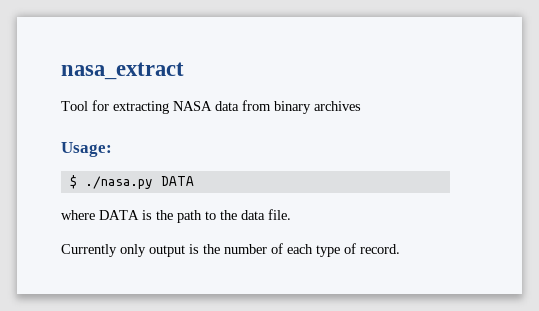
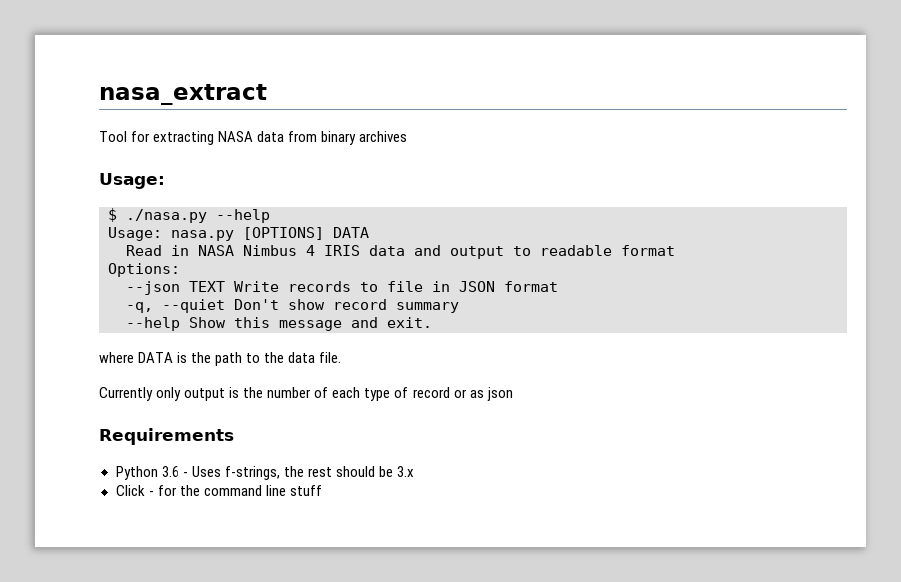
[160,176,194,186] DATA -> [216,209,270,223] [108,227,369,241] [126,245,675,259] [108,263,180,277] [126,281,558,295] [126,299,459,313] [126,317,432,331] --help // Usage: nasa.py [OPTIONS] DATA // Read in NASA Nimbus 4 IRIS data and output to readable format // Options: // --json TEXT Write records to file in JSON format // -q, --quiet Don't show record summary // --help Show this message and exit.
[360,244,400,254] record. -> [412,387,513,401] [99,428,234,445] [115,466,414,480] [115,485,322,496] record or as json // Requirements // Python 3.6 - Uses f-strings, the rest should be 3.x // Click - for the command line stuff

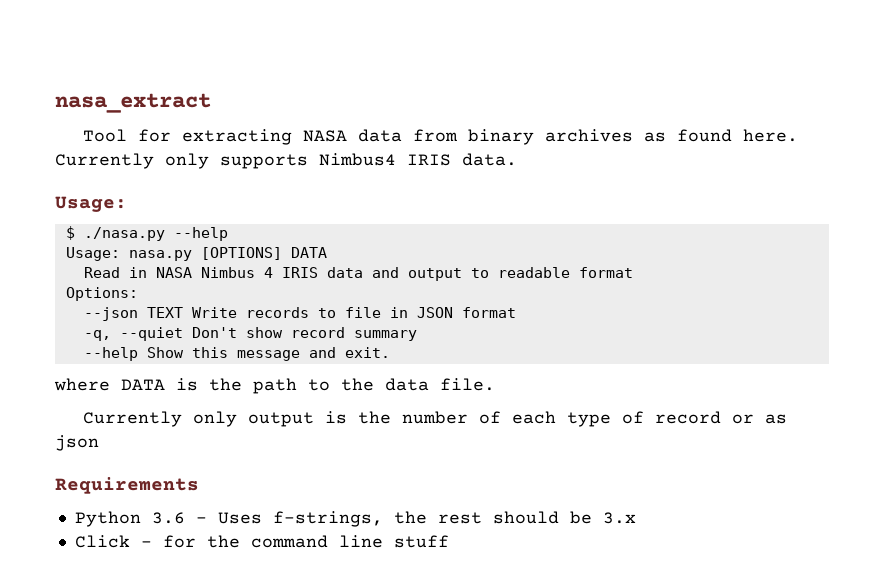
(408, 136) none -> [644,129,799,142] [55,153,517,169] as found here. Currently only supports Nimbus4 IRIS data.

